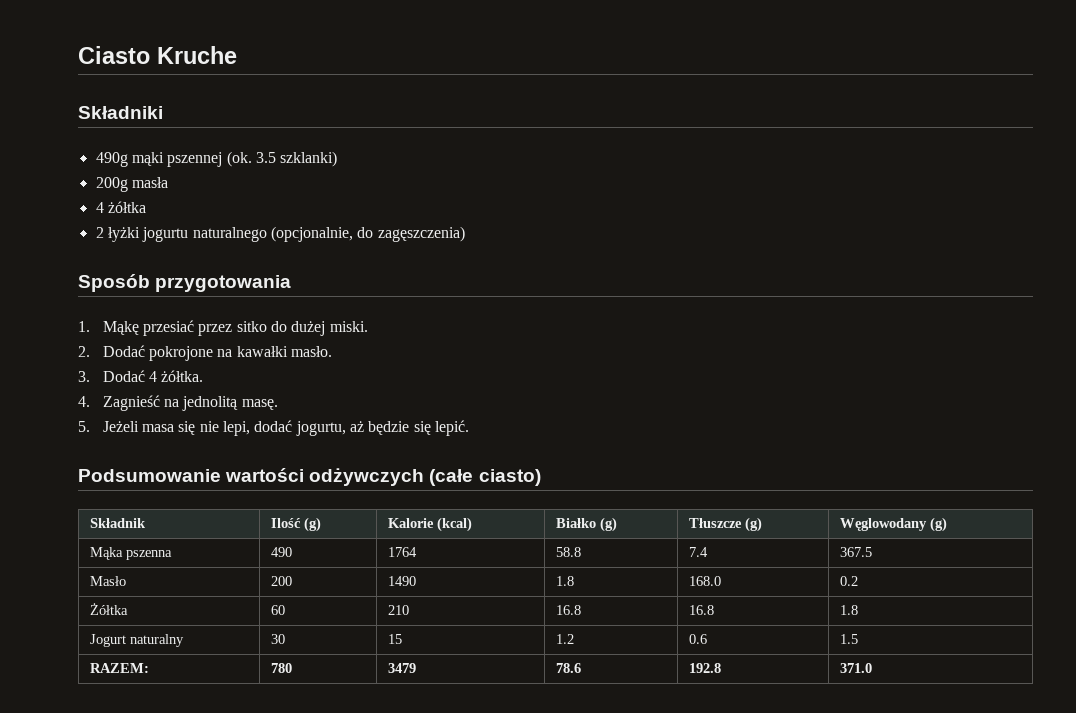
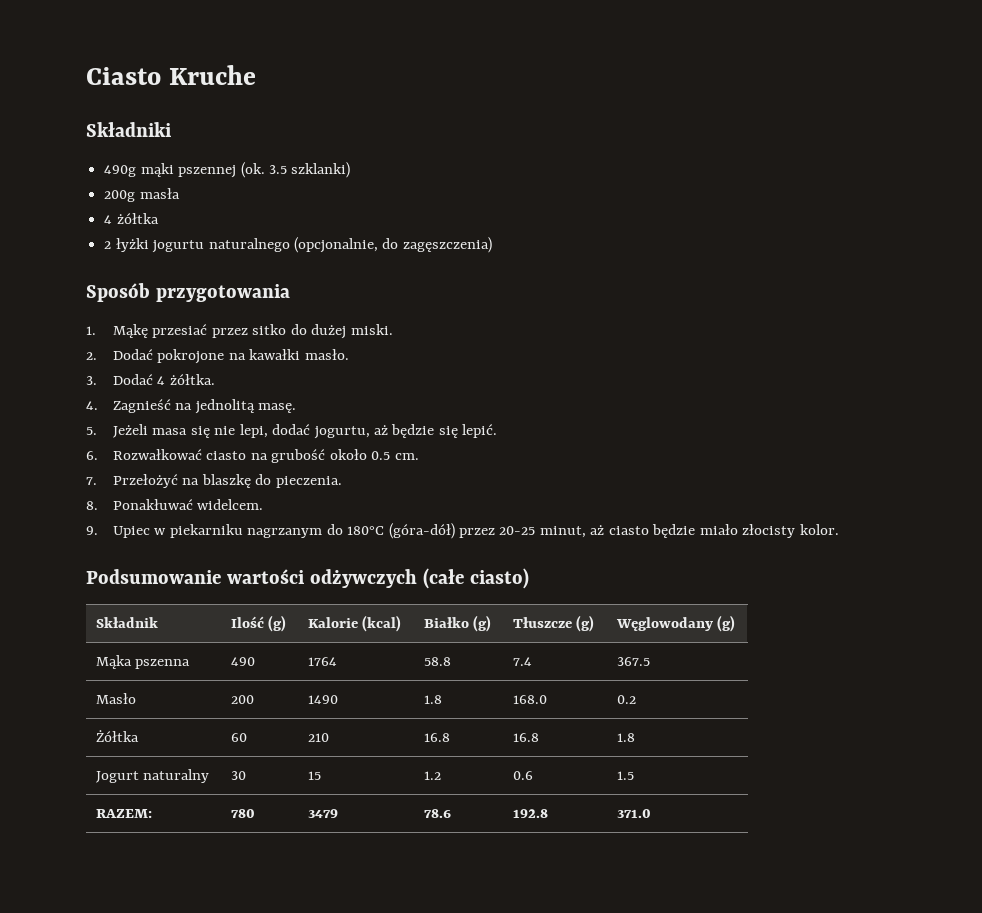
(469, 428) none -> [86,449,419,463] [86,474,342,488] [86,499,264,510] [86,523,839,539] // 6. Rozwałkować ciasto na grubość około 0.5 cm. // 7. Przełożyć na blaszkę do pieczenia. // 8. Ponakłuwać widelcem. // 9. Upiec w piekarniku nagrzanym do 180°C (góra-dół) przez 20-25 minut, aż ciasto będzie miało złocisty kolor.

